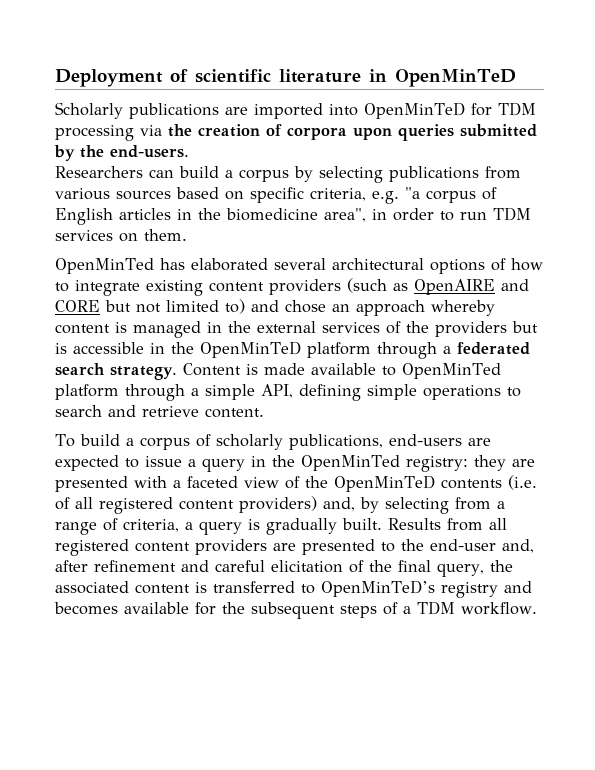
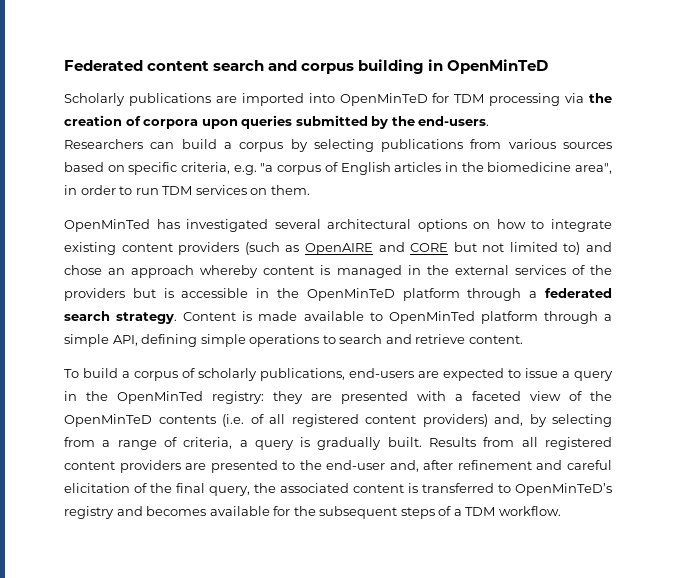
[55,69,361,87] Deployment of scientific literature -> [64,59,425,74] Federated content search and corpus building
[190,258,268,271] elaborated -> [186,219,269,232] investigated
[490,258,506,271] of -> [473,222,491,229] on

